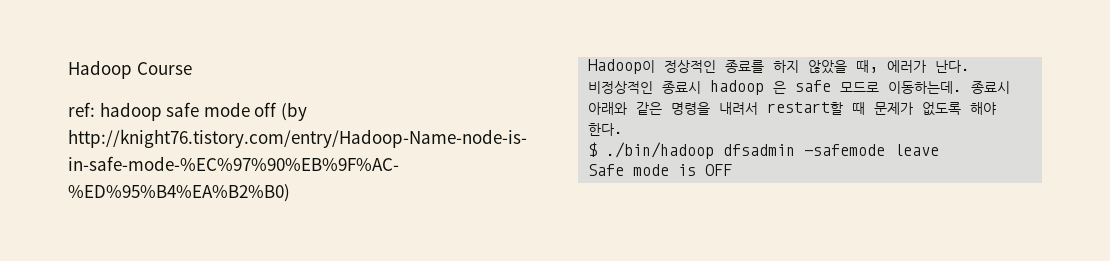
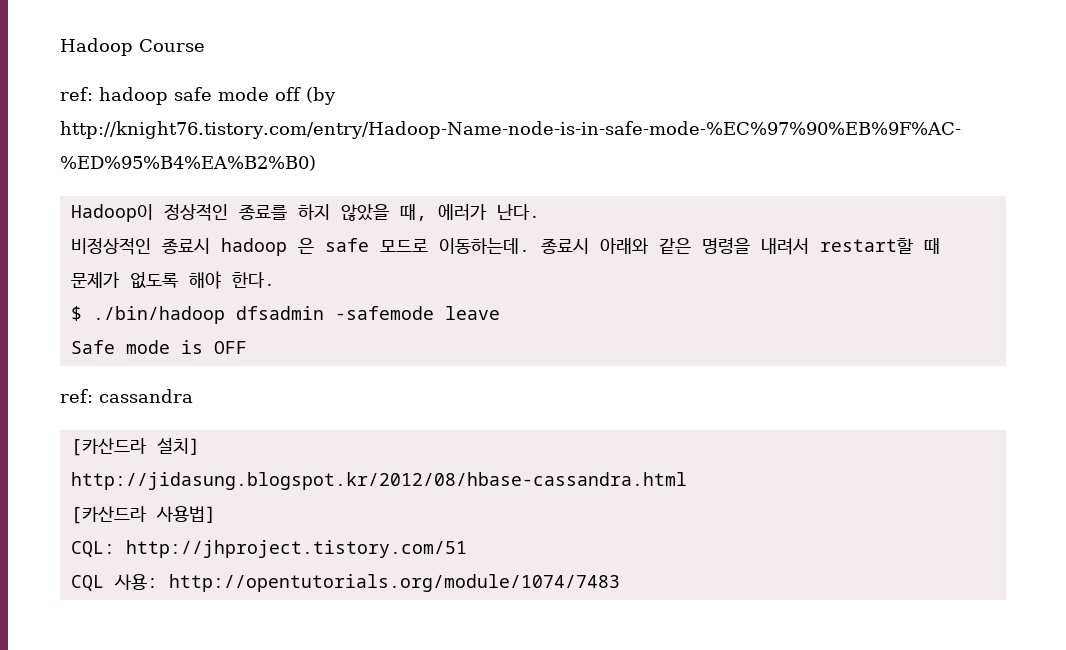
(733, 170) none -> [60,389,193,403] [70,437,200,456] [70,472,687,490] [70,506,216,524] [70,540,467,558] [70,574,620,592] // ref: cassandra // [카산드라 설치] // http://jidasung.blogspot.kr/2012/08/hbase-cassandra.html // [카산드라 사용법] // CQL: http://jhproject.tistory.com/51 // CQL 사용: http://opentutorials.org/module/1074/7483

